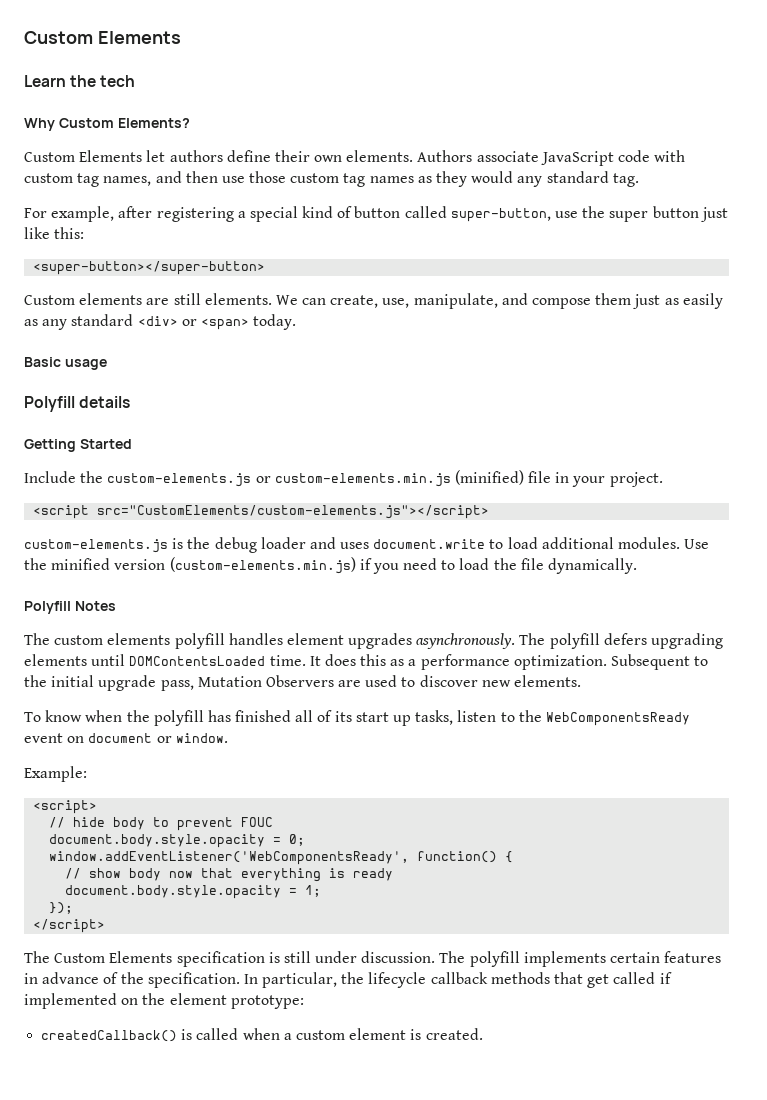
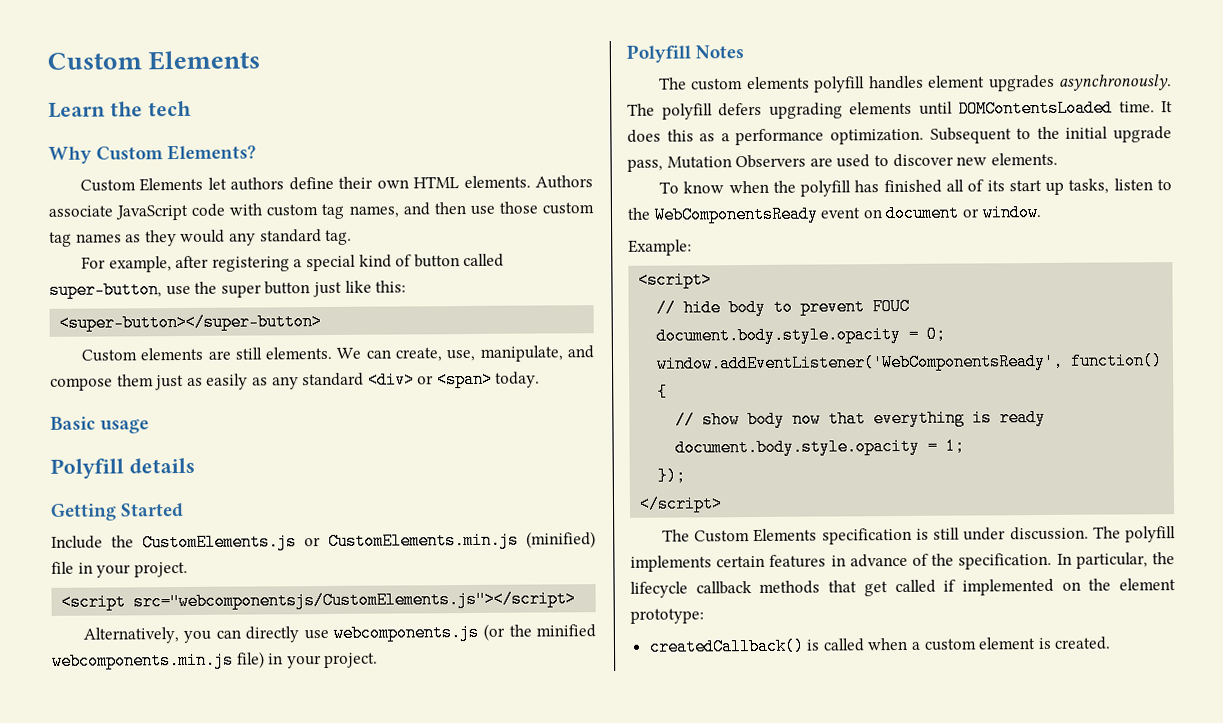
(343, 158) none -> [413,176,460,189] HTML
[107,473,451,487] custom-elements.js or custom-elements.min.js -> [142,531,519,552] CustomElements.js or CustomElements.min.js
[97,505,490,519] [24,537,710,553] [24,557,638,574] src="CustomElements/custom-elements.js"></script> // custom-elements.js is the debug loader and uses document.write to load additional modules. Use the minified version (custom-elements.min.js) if you need to load the file dynamically. -> [133,590,577,611] [82,623,596,644] [52,651,379,670] src="webcomponentsjs/CustomElements.js"></script> // Alternatively, you can directly use webcomponents.js (or the minified webcomponents.min.js file) in your project.

